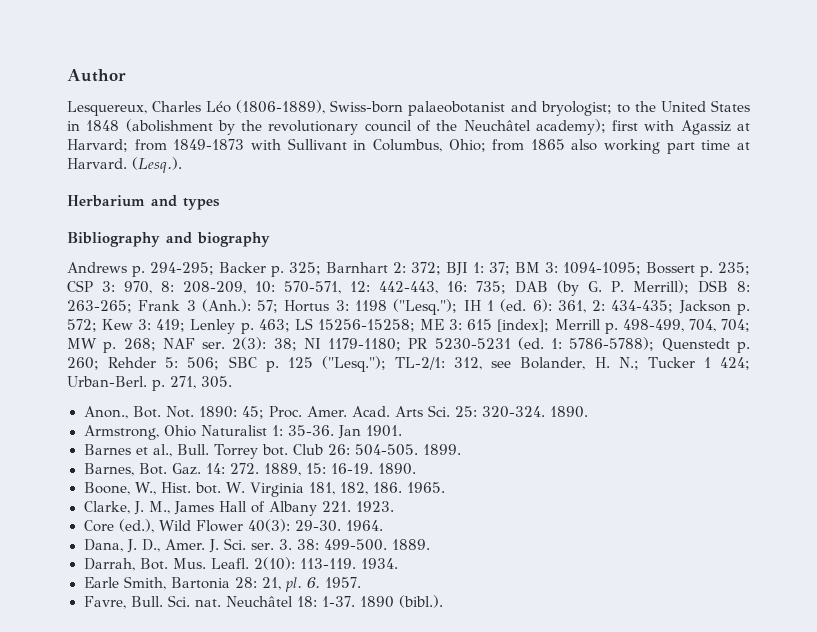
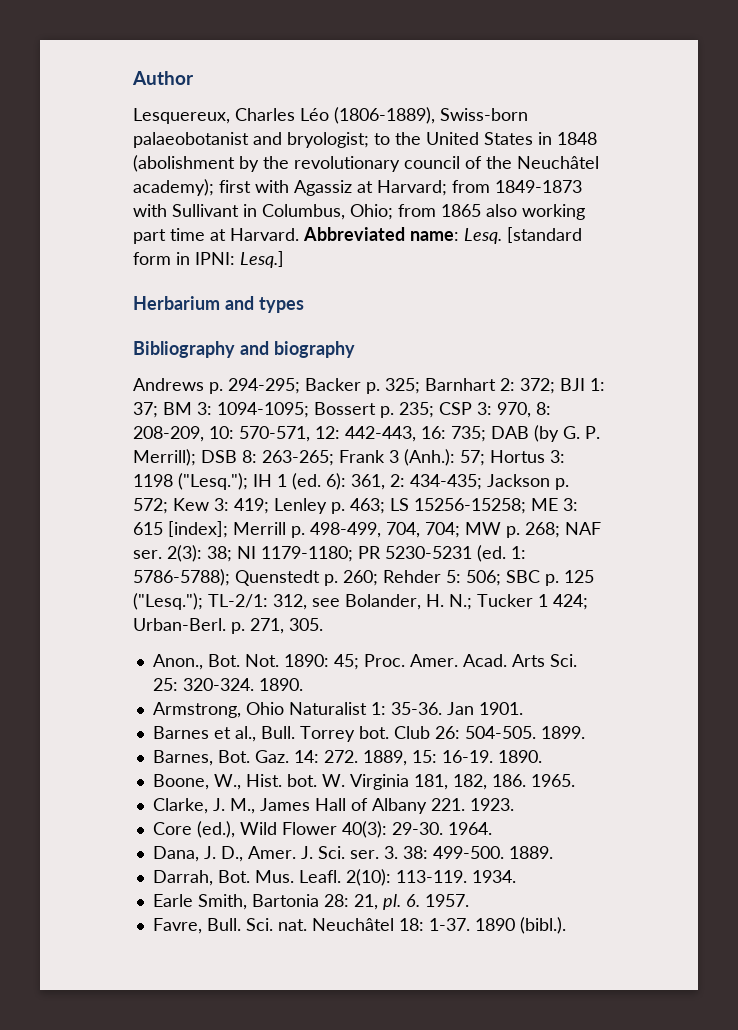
[132,157,182,173] (Lesq.). -> [303,227,582,244] [133,251,284,268] Abbreviated name: Lesq. [standard form in IPNI: Lesq.]

